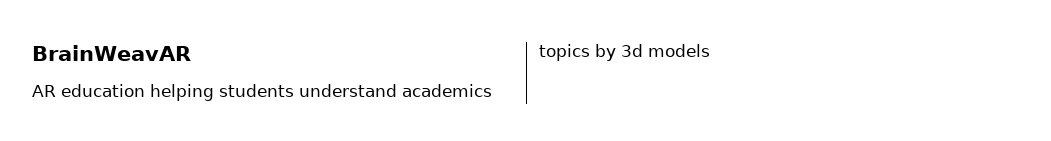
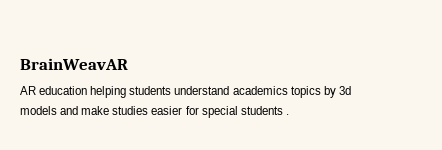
(710, 50) none -> [60,106,289,118] and make studies easier for special students .

